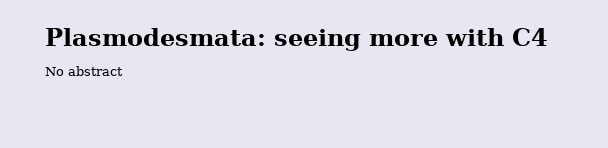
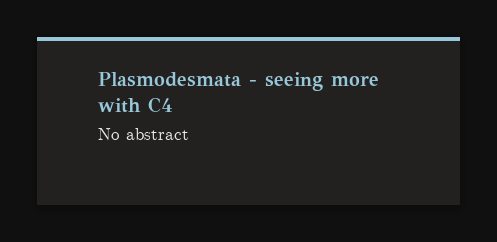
[45,28,266,46] Plasmodesmata: -> [98,72,257,87] Plasmodesmata -

